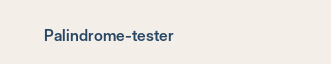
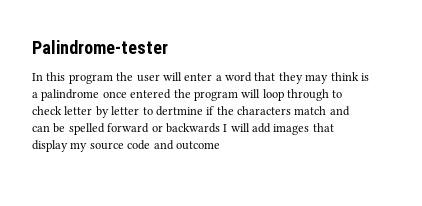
(174, 35) none -> [32,72,369,84] [32,89,343,101] [32,106,350,118] [32,123,334,135] [32,140,220,152] // In this program the user will enter a word that they may think is a palindrome once entered the program will loop through to check letter by letter to dertmine if the characters match and can be spelled forward or backwards I will add images that display my source code and outcome

